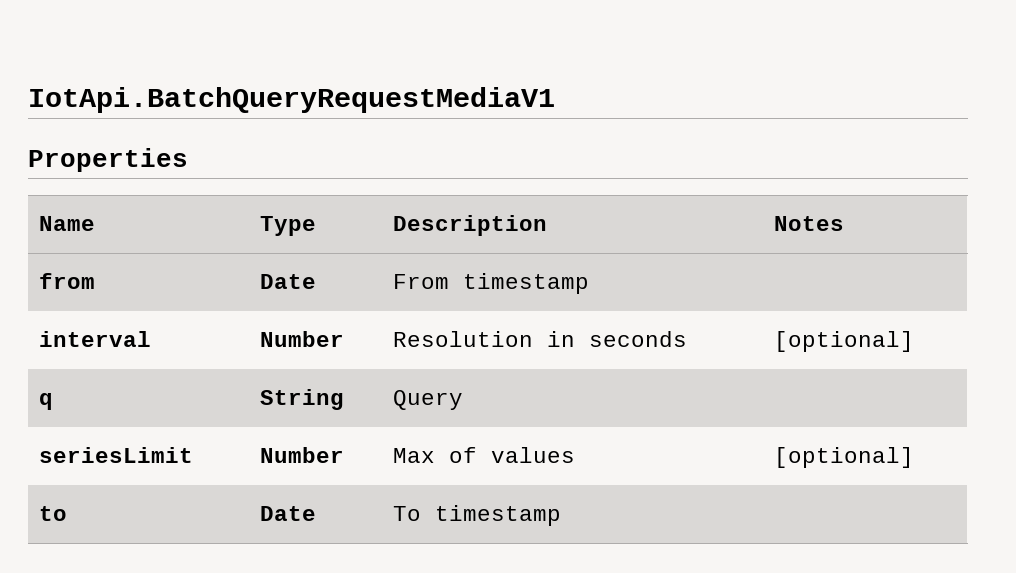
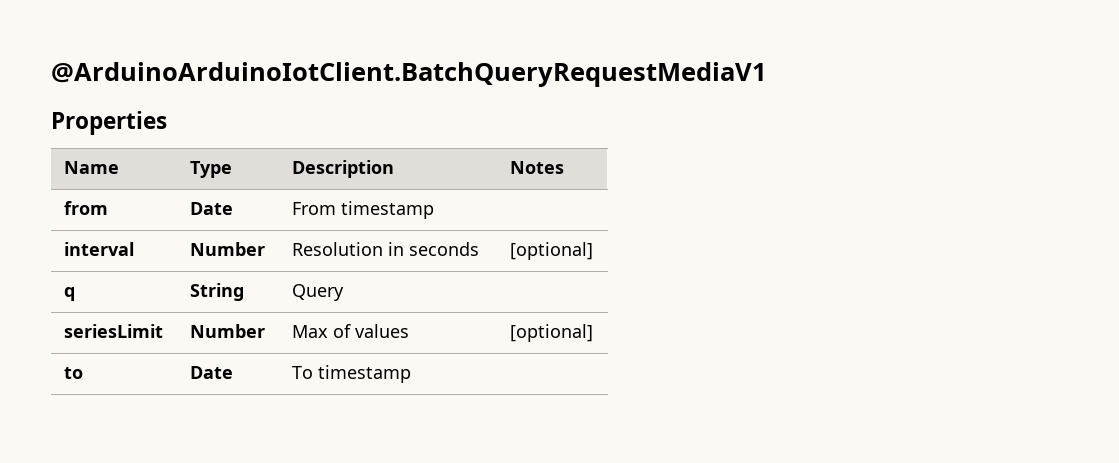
[28,87,555,113] IotApi.BatchQueryRequestMediaV1 -> [51,62,767,87] @ArduinoArduinoIotClient.BatchQueryRequestMediaV1

